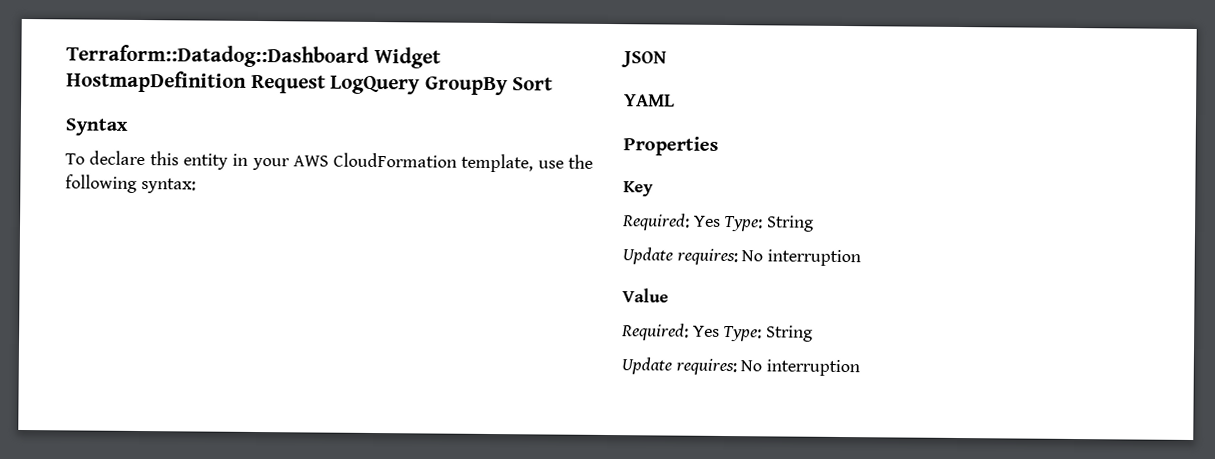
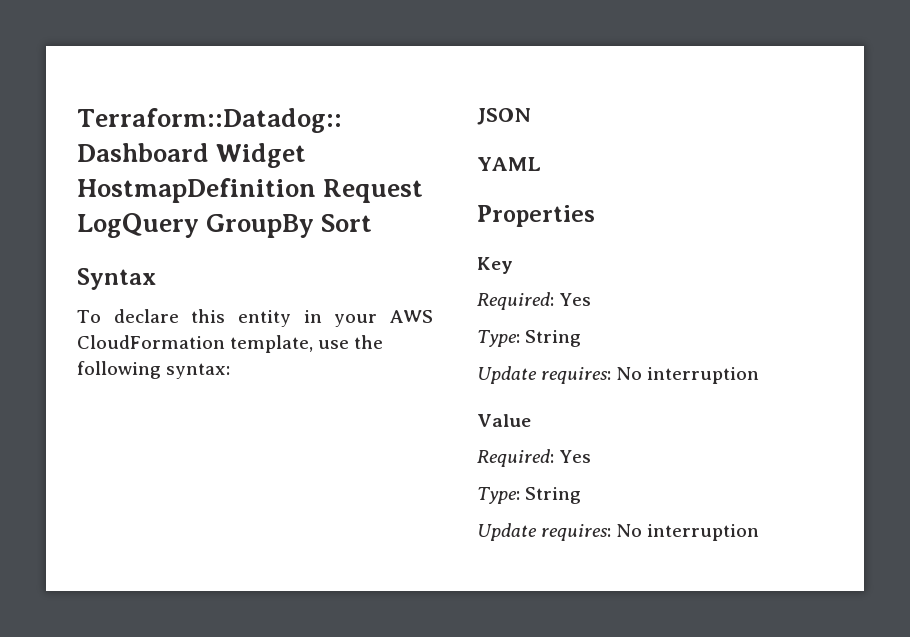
(721, 221) none -> (592, 299) //
(720, 331) none -> (592, 456) //

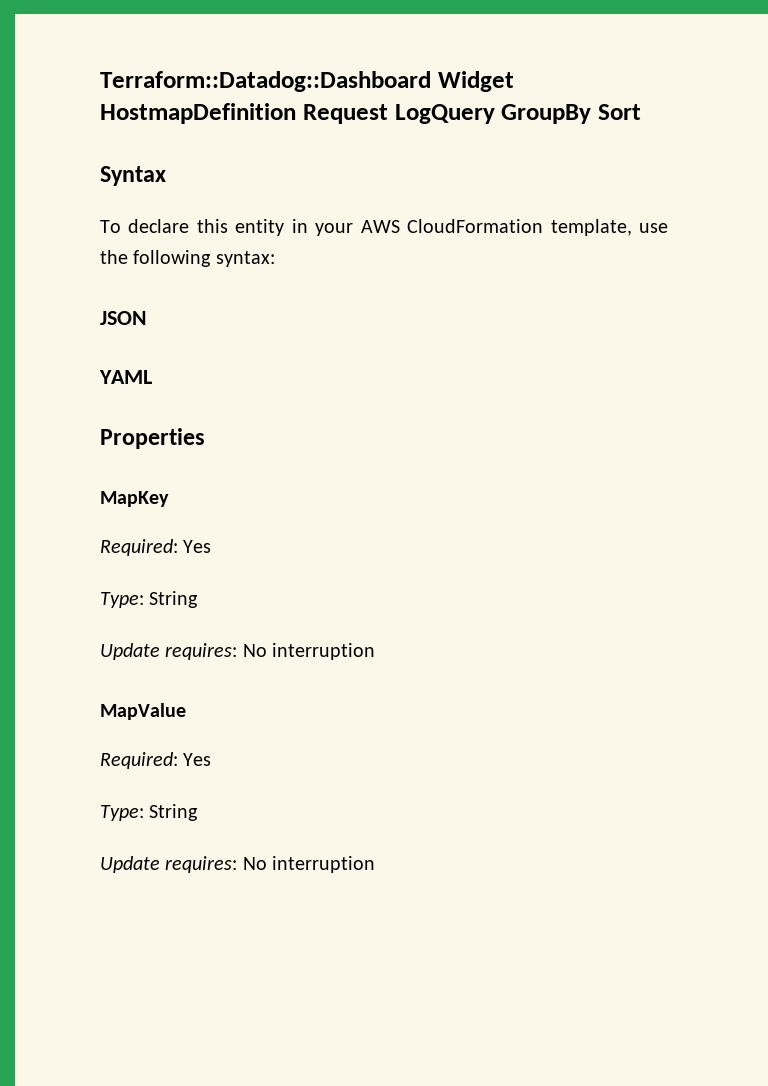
[477,257,513,274] Key -> [100,491,169,507] MapKey
[477,414,531,427] Value -> [100,703,186,720] MapValue

